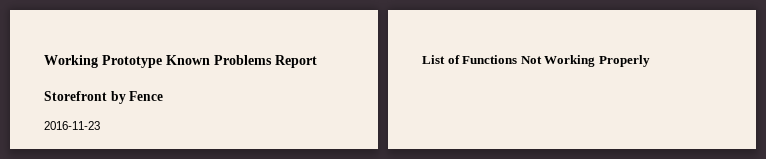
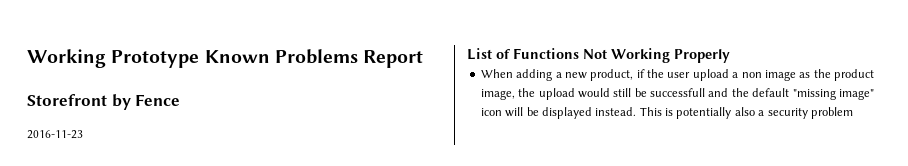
(650, 61) none -> [480,69,874,81] [480,88,874,100] [480,107,853,119] // When adding a new product, if the user upload a non image as the product image, the upload would still be successfull and the default "missing image" icon will be displayed instead. This is potentially also a security problem

